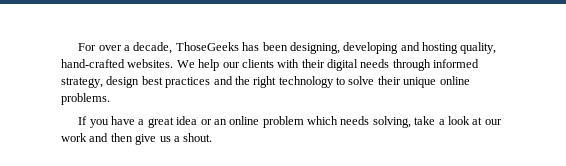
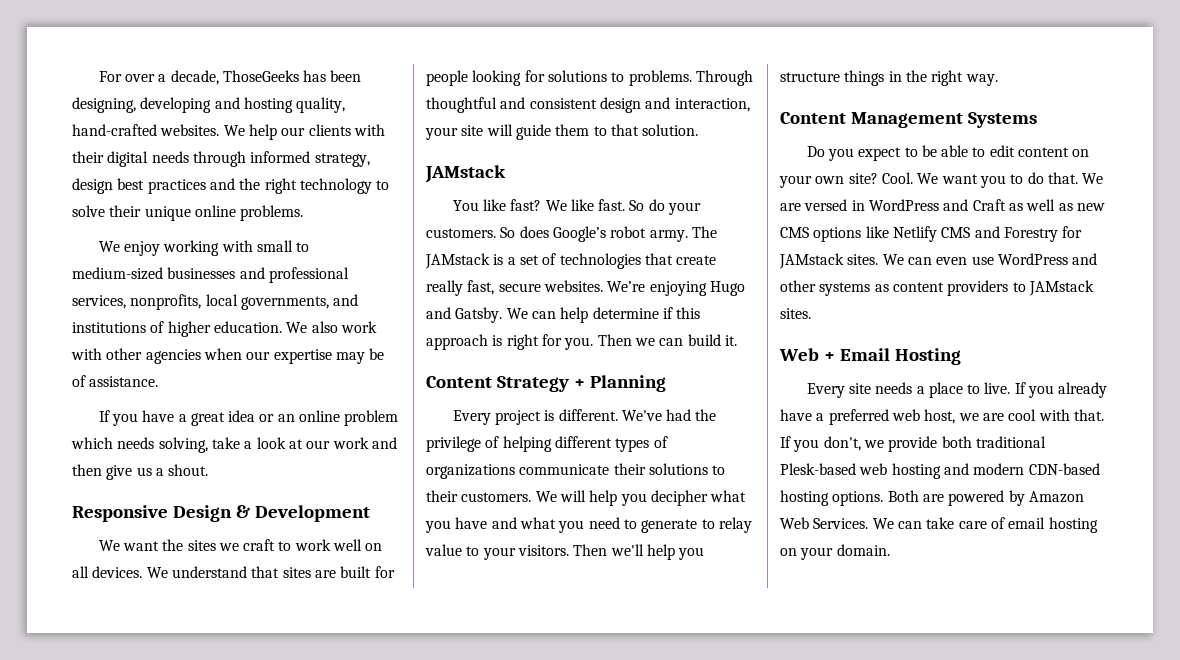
(110, 99) none -> [98,240,310,256] [72,267,349,283] [72,294,359,310] [72,321,377,337] [71,348,385,364] [72,375,159,387] // We enjoy working with small to medium-sized businesses and professional services, nonprofits, local governments, and institutions of higher education. We also work with other agencies when our expertise may be of assistance.
(213, 137) none -> [72,505,370,522] [98,539,383,551] [72,566,395,578] [426,70,753,86] [426,97,750,113] [425,124,699,140] [425,165,506,183] [452,199,702,215] [426,226,717,242] [425,253,717,269] [426,280,745,296] [426,307,701,323] [426,334,737,350] [426,375,666,392] [452,409,717,425] [426,436,668,452] [426,463,726,479] [426,490,747,506] [425,517,752,533] [425,544,705,560] [780,70,998,86] [780,112,1037,128] [806,145,1090,161] [779,172,1104,188] [780,199,1105,211] [780,226,1083,242] [779,253,1098,269] [780,280,1094,296] [780,308,811,319] [779,348,961,365] [806,382,1108,398] [780,409,1104,425] [780,436,1046,452] [780,463,1100,479] [780,490,1084,506] [780,517,1098,533] [780,544,890,560] // Responsive Design & Development // We want the sites we craft to work well on all devices. We understand that sites are built for people looking for solutions to problems. Through thoughtful and consistent design and interaction, your site will guide them to that solution. // JAMstack // You like fast? We like fast. So do your customers. So does Google’s robot army. The JAMstack is a set of technologies that create really fast, secure websites. We’re enjoying Hugo and Gatsby. We can help determine if this approach is right for you. Then we can build it. // Content Strategy + Planning // Every project is different. We've had the privilege of helping different types of organizations communicate their solutions to their customers. We will help you decipher what you have and what you need to generate to relay value to your visitors. Then we'll help you structure things in the right way. // Content Management Systems // Do you expect to be able to edit content on your own site? Cool. We want you to do that. We are versed in WordPress and Craft as well as new CMS options like Netlify CMS and Forestry for JAMstack sites. We can even use WordPress and other systems as content providers to JAMstack sites. // Web + Email Hosting // Every site needs a place to live. If you already have a preferred web host, we are cool with that. If you don't, we provide both traditional Plesk-based web hosting and modern CDN-based hosting options. Both are powered by Amazon Web Services. We can take care of email hosting on your domain.

